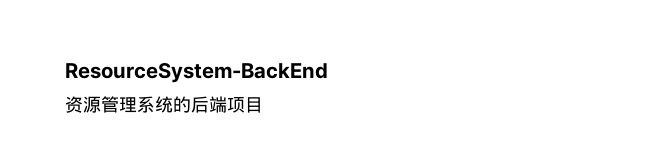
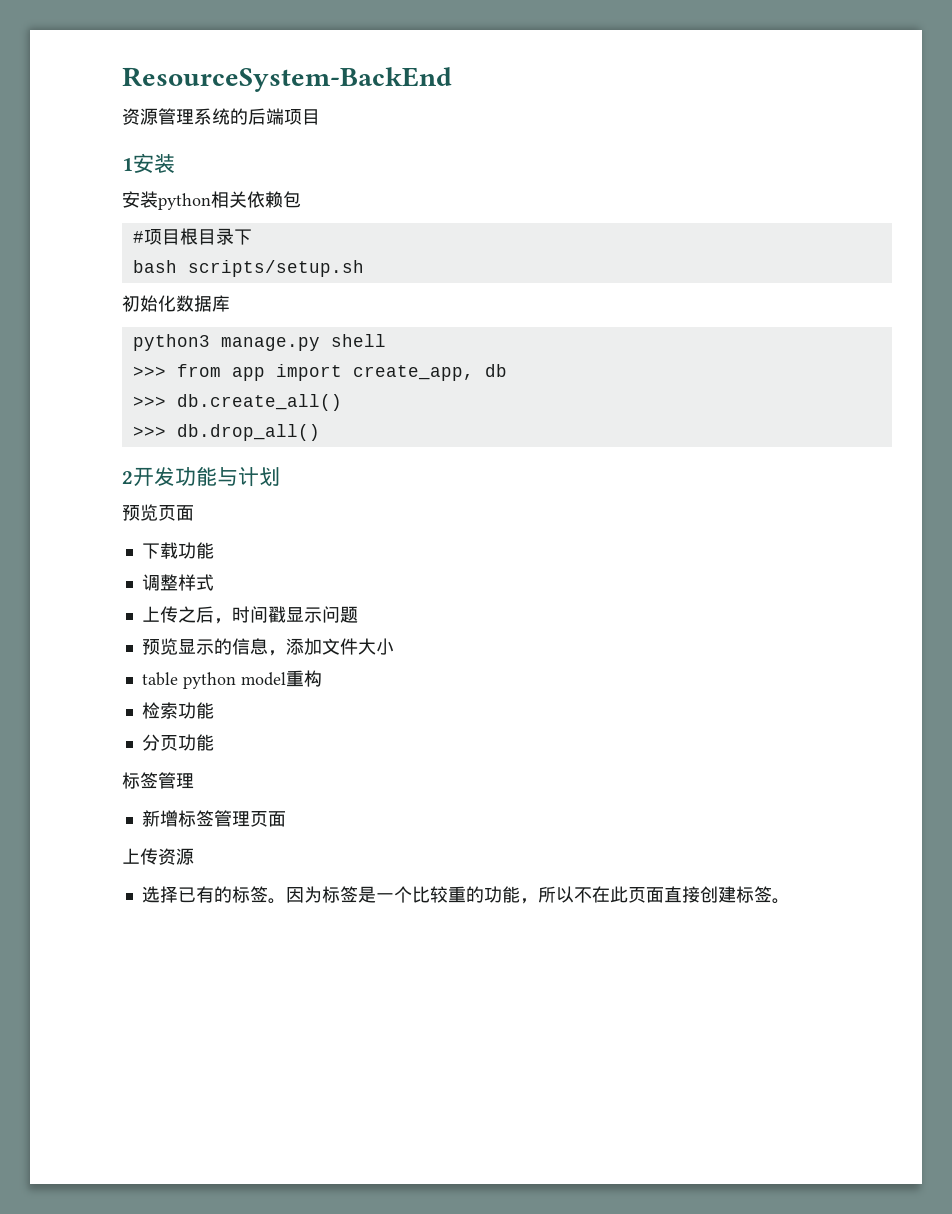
(263, 105) none -> [122,153,175,173] [122,191,301,210] [132,228,252,245] [132,260,364,277] [122,295,230,312] [132,334,386,351] [132,364,507,381] [132,394,342,411] [132,424,320,441] [122,466,280,487] [122,504,194,521] [141,542,214,559] [141,574,214,591] [141,606,358,624] [141,638,394,656] [141,670,322,689] [141,702,214,719] [141,734,214,751] [122,772,194,789] [141,810,286,827] [122,848,194,865] [141,886,790,904] // 1安装 // 安装python相关依赖包 // #项目根目录下 // bash scripts/setup.sh // 初始化数据库 // python3 manage.py shell // >>> from app import create_app, db // >>> db.create_all() // >>> db.drop_all() // 2开发功能与计划 // 预览页面 // 下载功能 // 调整样式 // 上传之后，时间戳显示问题 // 预览显示的信息，添加文件大小 // table python model重构 // 检索功能 // 分页功能 // 标签管理 // 新增标签管理页面 // 上传资源 // 选择已有的标签。因为标签是一个比较重的功能，所以不在此页面直接创建标签。

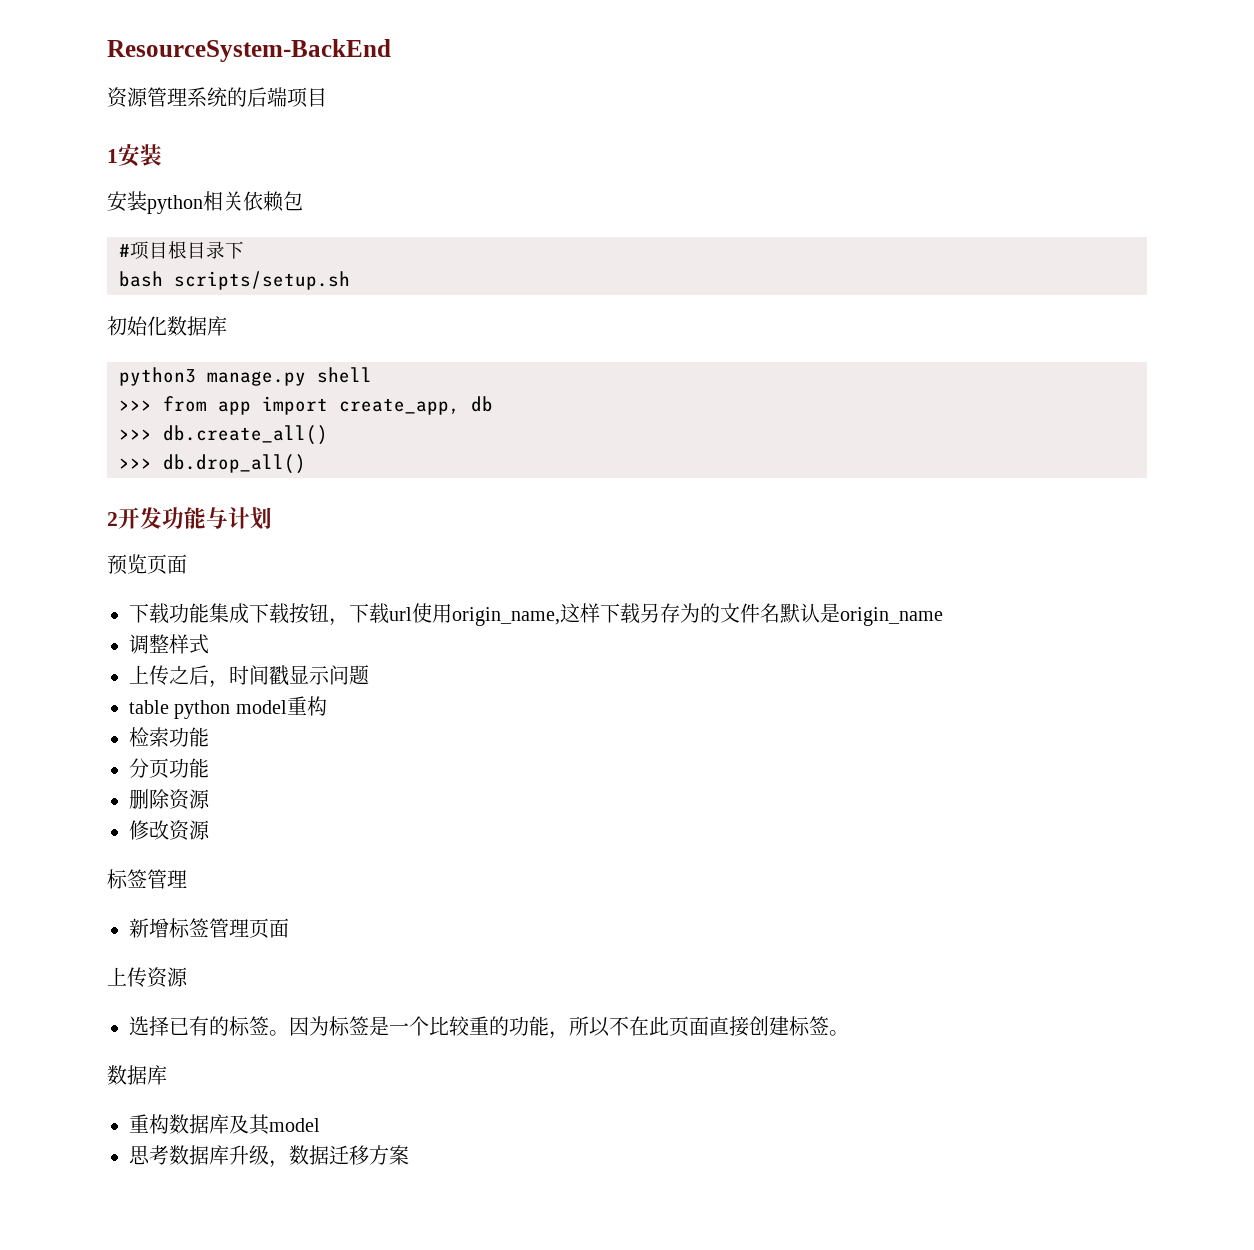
(214, 550) none -> [209,603,943,626] 集成下载按钮，下载url使用origin_name,这样下载另存为的文件名默认是origin_name
[141,638,394,656] // 预览显示的信息，添加文件大小 -> (369, 675) none
(214, 742) none -> [129,789,210,810] [129,820,210,841] // 删除资源 // 修改资源
(790, 901) none -> [107,1065,167,1085] [129,1114,320,1135] [129,1145,409,1168] // 数据库 // 重构数据库及其model // 思考数据库升级，数据迁移方案

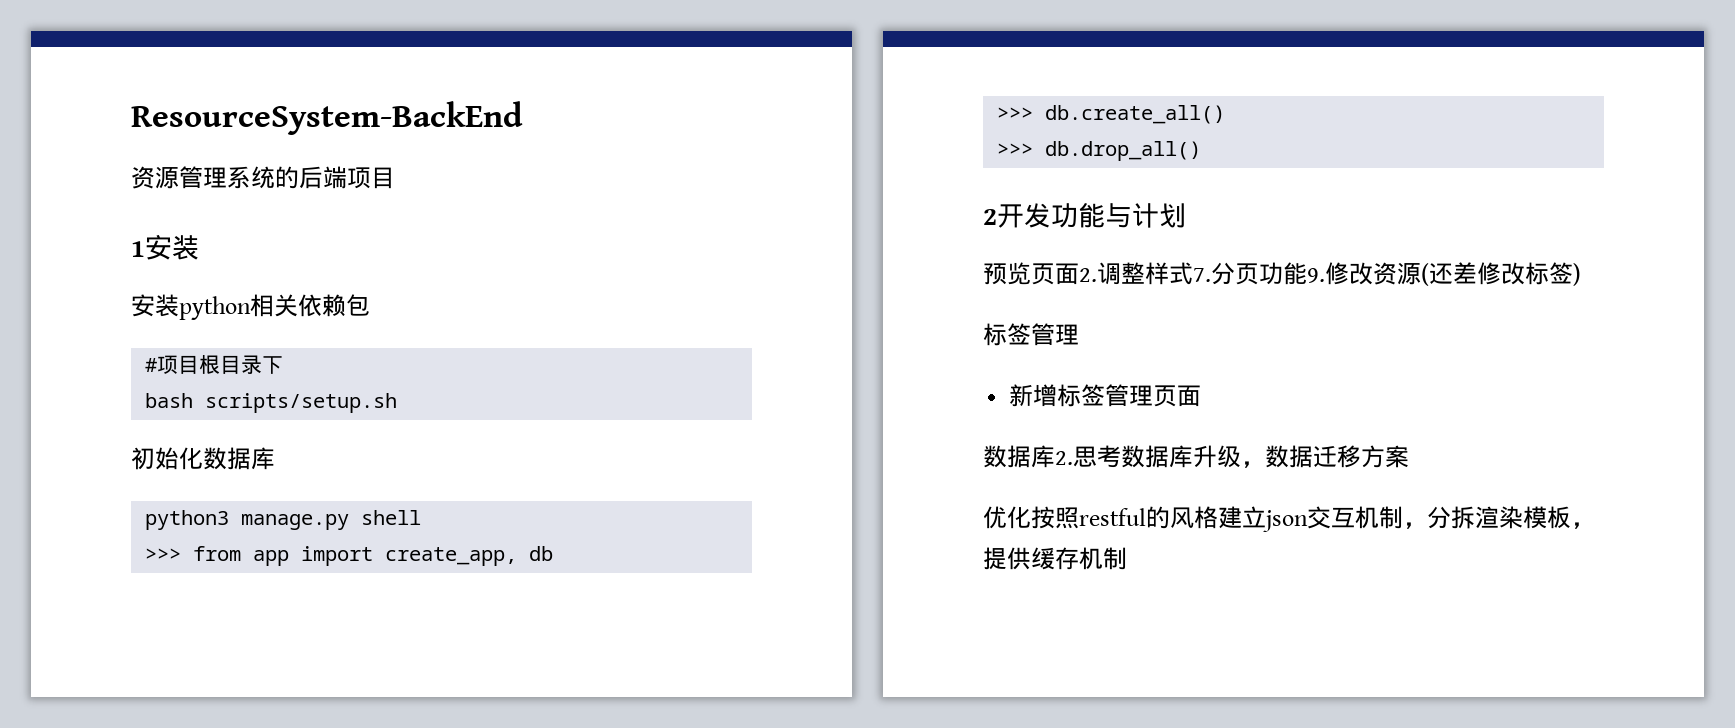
[129,603,943,626] [129,634,209,654] [129,665,369,688] [129,696,327,719] [129,727,209,747] // 下载功能集成下载按钮，下载url使用origin_name,这样下载另存为的文件名默认是origin_name // 调整样式 // 上传之后，时间戳显示问题 // table python model重构 // 检索功能 // -> [1079,262,1211,285] 2.调整样式7.
[129,789,210,810] // 删除资源 // -> [1307,268,1325,283] 9.
(210, 830) none -> [1421,262,1581,286] (还差修改标签)
[107,967,188,988] [129,1016,849,1039] [107,1065,167,1085] [129,1114,320,1135] 上传资源 // 选择已有的标签。因为标签是一个比较重的功能，所以不在此页面直接创建标签。 // 数据库 // 重构数据库及其model // -> [983,445,1073,468] 数据库2.
(409, 1155) none -> [983,506,1595,532] [983,547,1127,570] // 优化按照restful的风格建立json交互机制，分拆渲染模板，提供缓存机制

